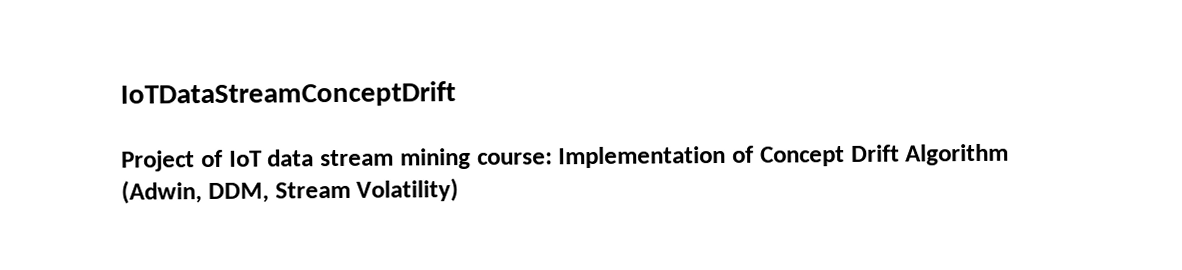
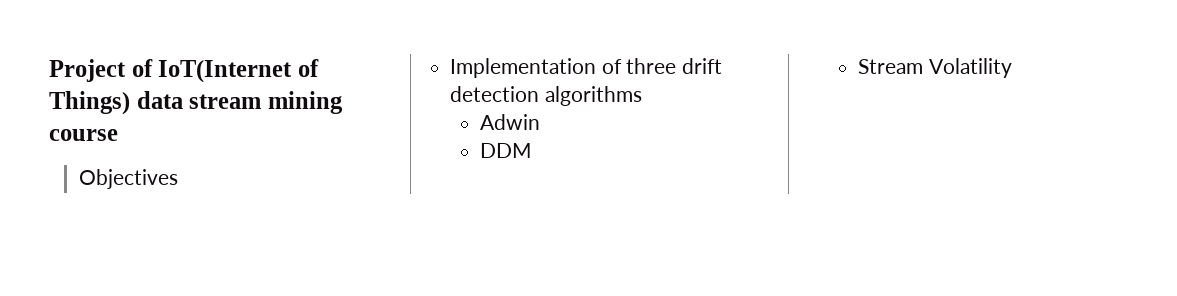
[120,81,456,108] IoTDataStreamConceptDrift // -> (49, 70) none
[228,143,1010,170] [121,178,460,204] IoT data stream mining course: Implementation of Concept Drift Algorithm (Adwin, DDM, Stream Volatility) -> [158,59,319,83] [49,91,343,115] [49,129,118,141] [78,169,178,189] [450,58,723,78] [450,86,642,106] [480,114,541,130] [480,143,533,158] [858,58,1012,78] IoT(Internet of Things) data stream mining course // Objectives // Implementation of three drift detection algorithms // Adwin // DDM // Stream Volatility

